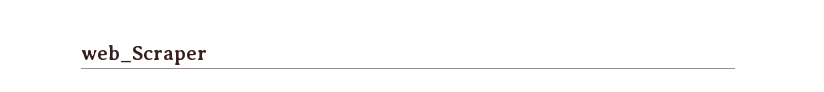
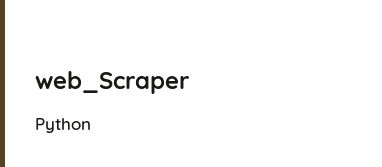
(207, 55) none -> [35,118,91,133] // Python

